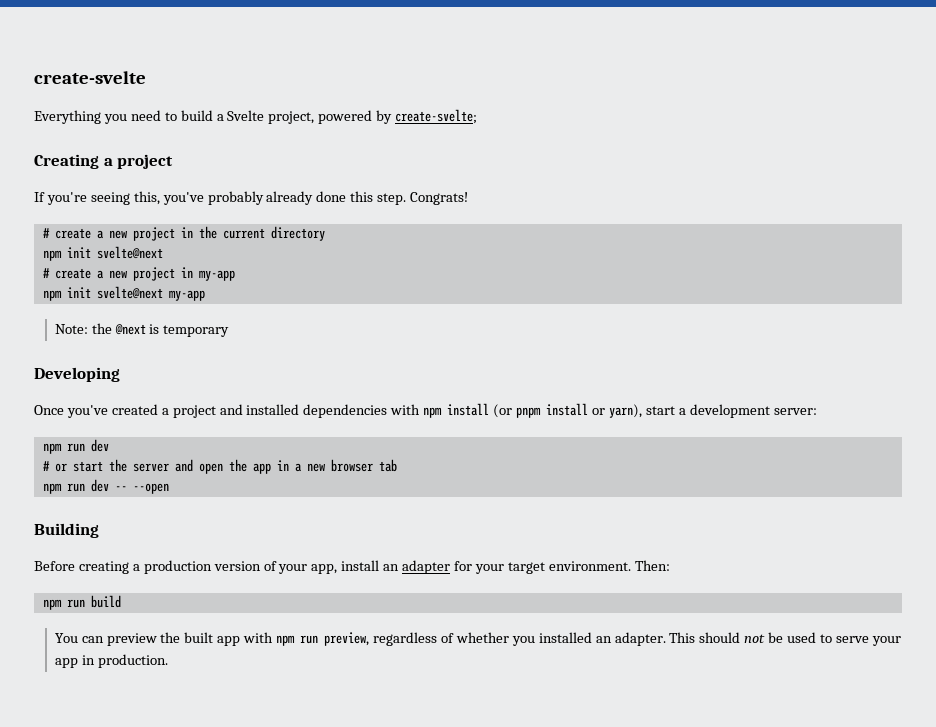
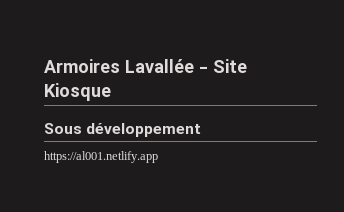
[34,71,146,84] [34,109,478,124] [34,154,174,169] [34,191,469,205] [42,226,325,241] [42,246,163,261] [42,267,235,281] [42,286,205,301] [54,323,230,337] [34,367,120,382] [34,403,817,418] [42,439,109,454] [42,459,397,474] [42,479,169,494] [34,523,99,538] [34,560,670,574] [42,595,121,610] [54,632,901,646] [54,654,168,668] create-svelte // Everything you need to build a Svelte project, powered by create-svelte; // Creating a project // If you're seeing this, you've probably already done this step. Congrats! // # create a new project in the current directory // npm init svelte@next // # create a new project in my-app // npm init svelte@next my-app // Note: the @next is temporary // Developing // Once you've created a project and installed dependencies with npm install (or pnpm install or yarn), start a development server: // npm run dev // # or start the server and open the app in a new browser tab // npm run dev -- --open // Building // Before creating a production version of your app, install an adapter for your target environment. Then: // npm run build // You can preview the built app with npm run preview, regardless of whether you installed an adapter. This should not be used to serve your app in production. -> [44,59,247,73] [44,83,111,101] [44,123,202,137] [44,151,158,163] Armoires Lavallée - Site Kiosque // Sous développement // https://al001.netlify.app

